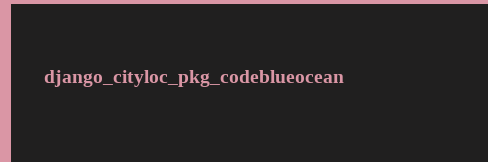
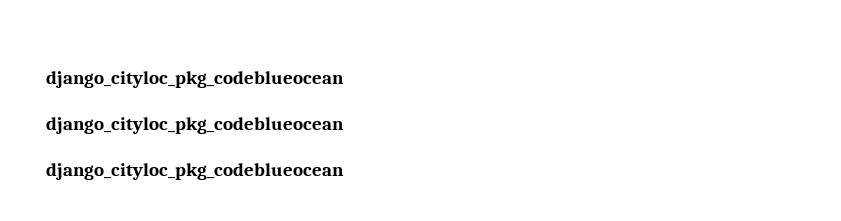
[44,70,344,87] django_cityloc_pkg_codeblueocean -> [46,71,344,88] [46,117,344,134] [46,163,344,180] django_cityloc_pkg_codeblueocean // django_cityloc_pkg_codeblueocean // django_cityloc_pkg_codeblueocean

